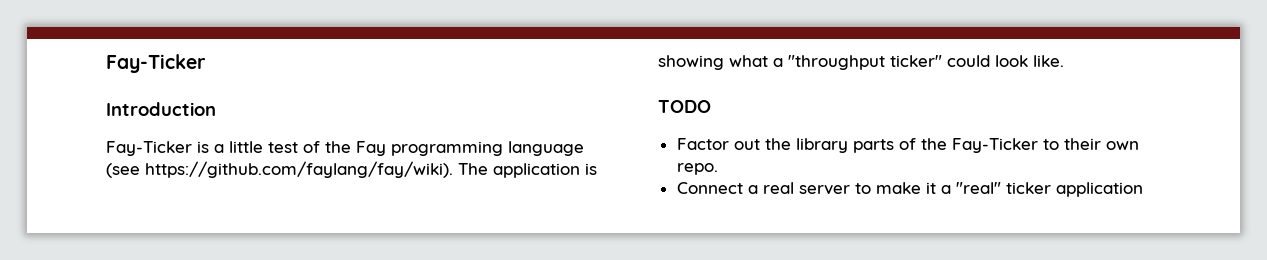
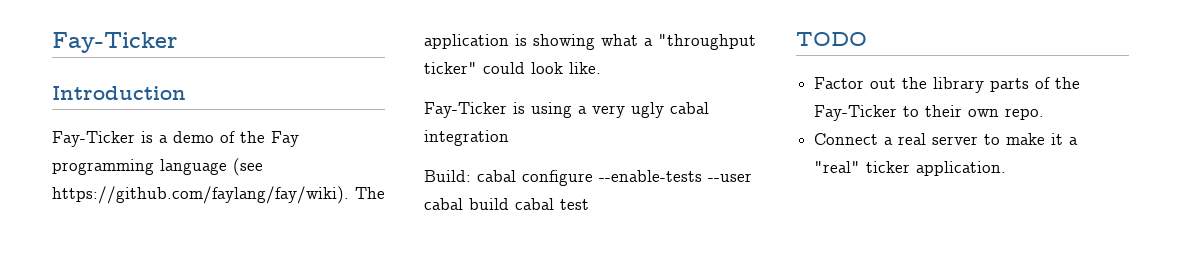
[229,141,298,153] little test -> [173,131,214,143] demo
(1064, 61) none -> [424,102,709,118] [424,130,509,146] [424,170,752,186] [424,198,589,210] // Fay-Ticker is using a very ugly cabal integration // Build: cabal configure --enable-tests --user cabal build cabal test
[1055,182,1143,197] application -> [916,161,1007,176] application.

